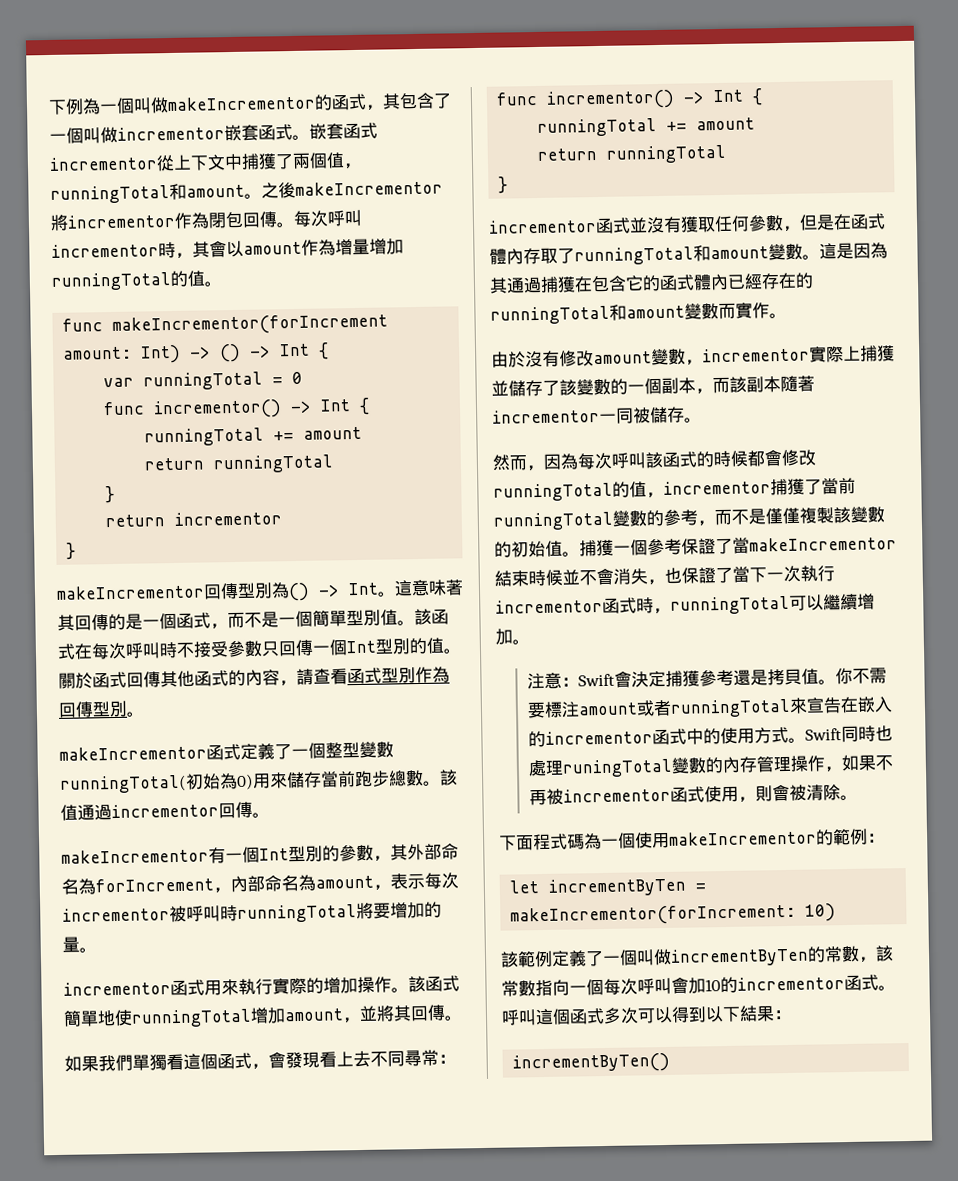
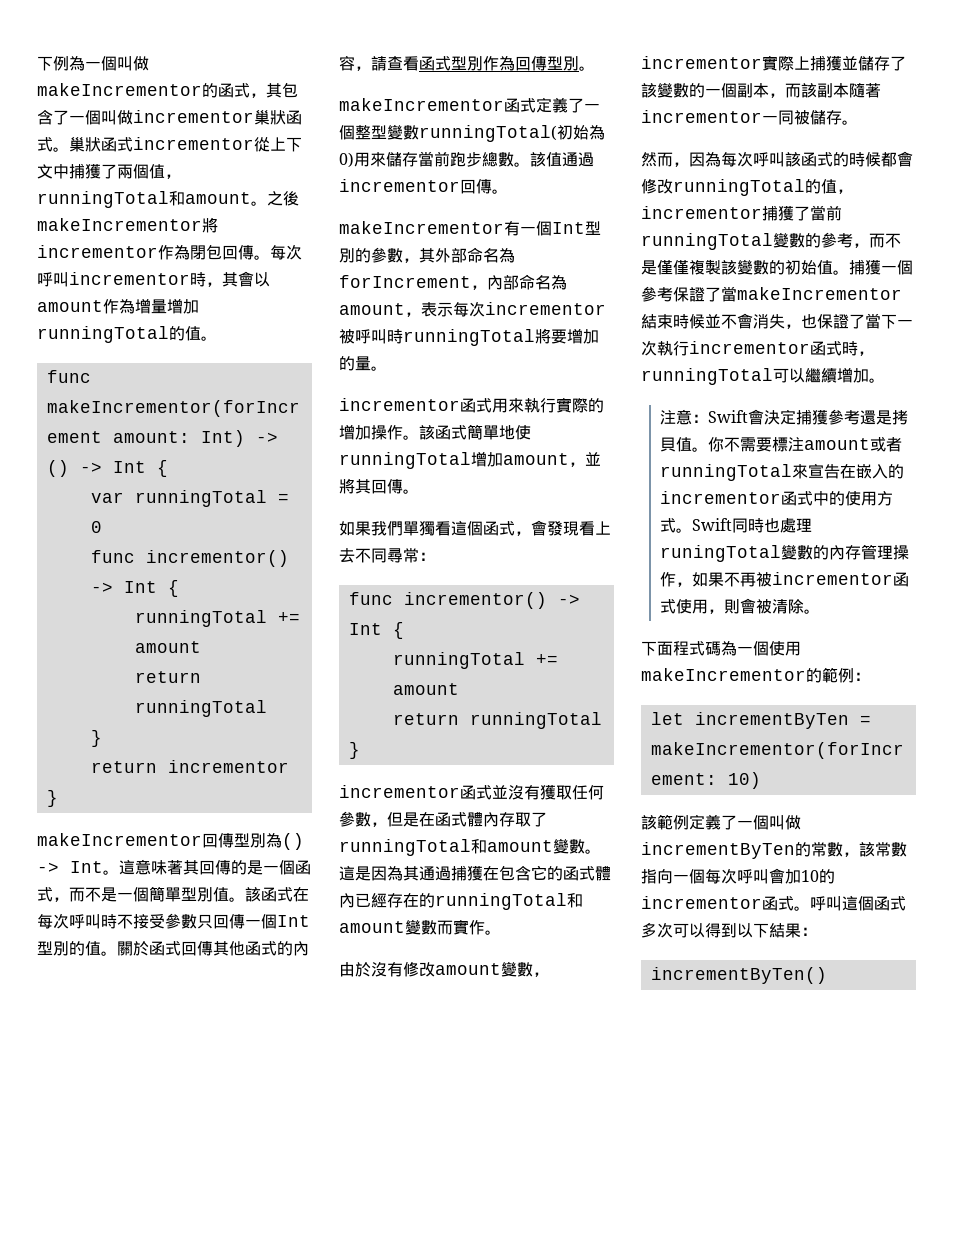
[224,123,344,142] 嵌套函式。嵌套 -> [254,109,302,125] [37,136,101,152] 巢狀函式。巢狀

